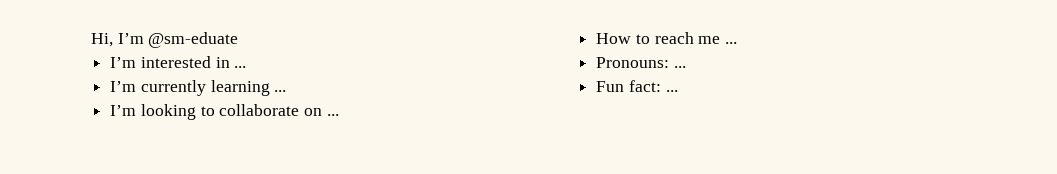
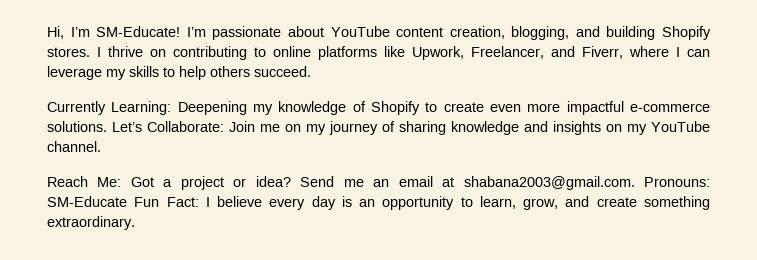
[148,32,239,48] [110,56,247,68] [110,80,287,96] [110,104,339,120] [596,32,738,44] [596,57,686,68] [596,80,678,92] @sm-eduate // I’m interested in ... // I’m currently learning ... // I’m looking to collaborate on ... // How to reach me ... // Pronouns: ... // Fun fact: ... -> [96,26,712,40] [47,46,710,60] [47,66,311,80] [47,101,710,115] [47,121,710,135] [47,141,101,152] [47,176,710,190] [47,196,710,210] [47,216,135,230] SM-Educate! I’m passionate about YouTube content creation, blogging, and building Shopify stores. I thrive on contributing to online platforms like Upwork, Freelancer, and Fiverr, where I can leverage my skills to help others succeed. // Currently Learning: Deepening my knowledge of Shopify to create even more impactful e-commerce solutions. Let’s Collaborate: Join me on my journey of sharing knowledge and insights on my YouTube channel. // Reach Me: Got a project or idea? Send me an email at shabana2003@gmail.com. Pronouns: SM-Educate Fun Fact: I believe every day is an opportunity to learn, grow, and create something extraordinary.

